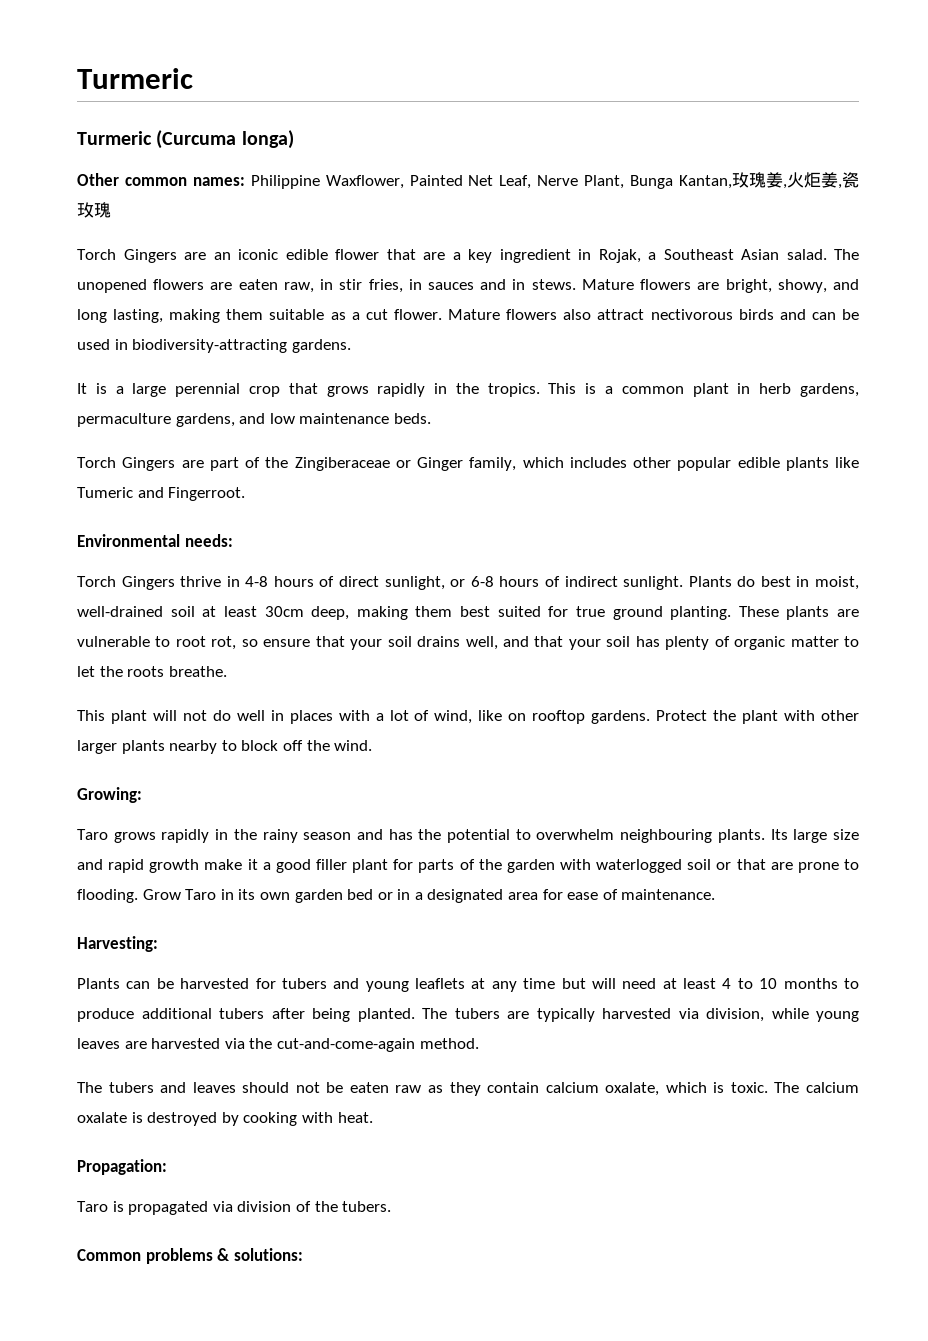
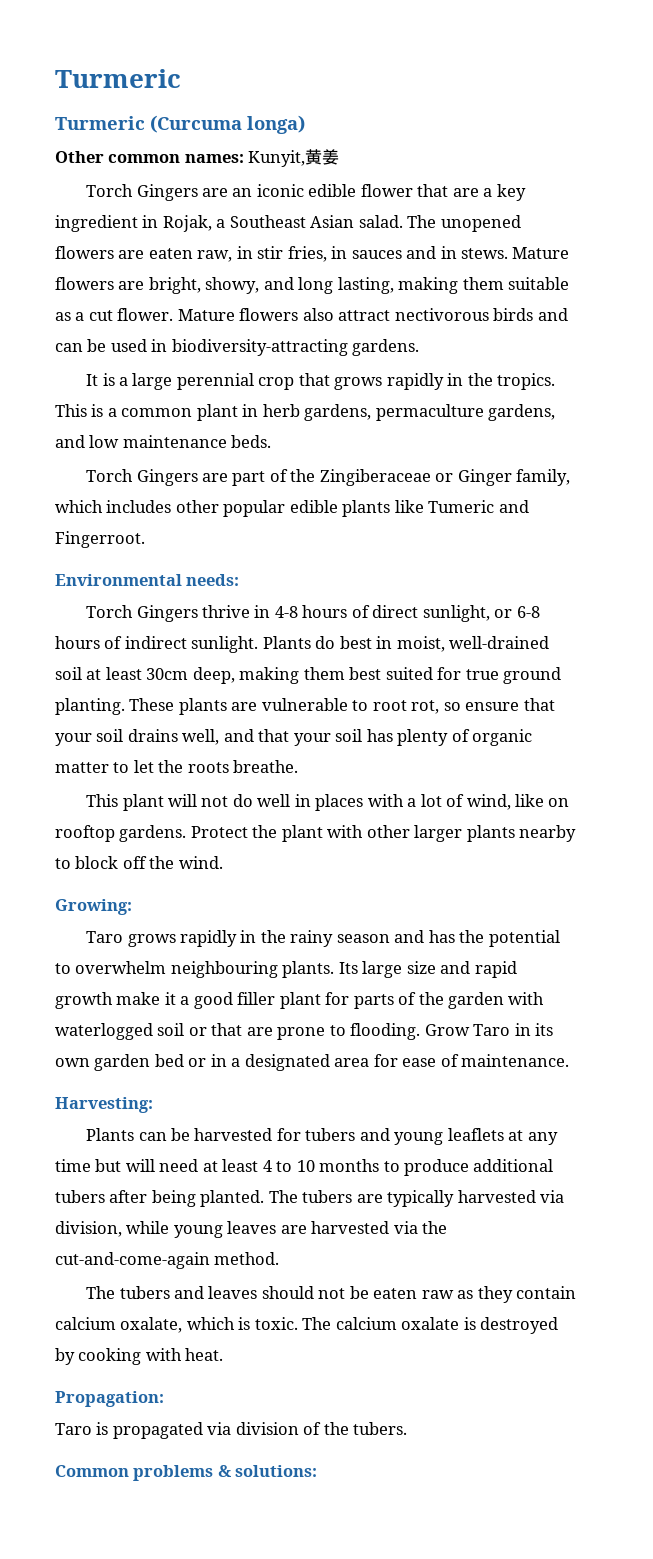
[250,172,859,189] [77,202,111,218] Philippine Waxflower, Painted Net Leaf, Nerve Plant, Bunga Kantan,玫瑰姜,火炬姜,瓷玫瑰 -> [248,149,340,167] Kunyit,黄姜

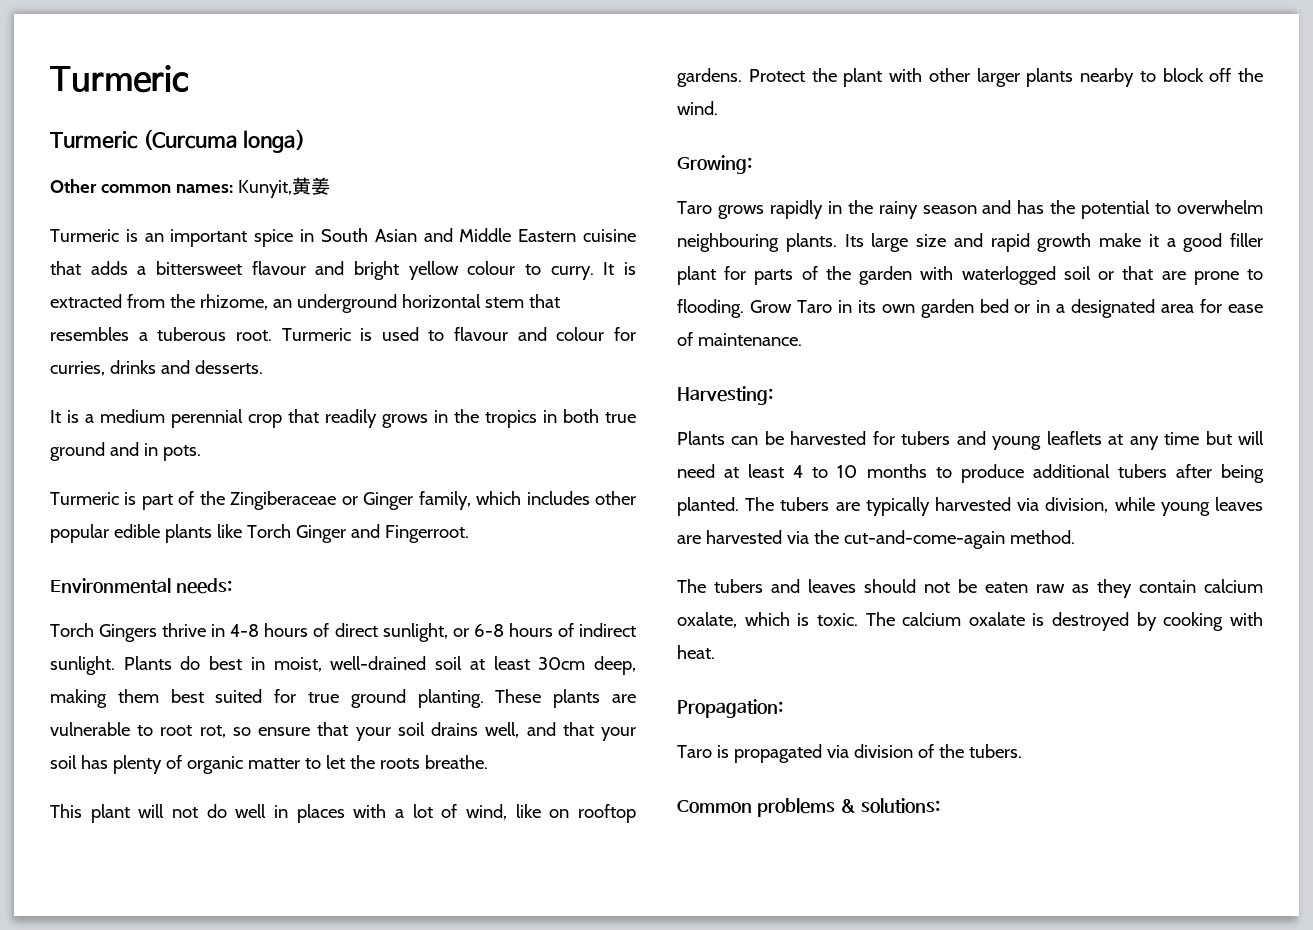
[86,184,526,201] [55,215,521,232] [55,246,570,262] [55,277,570,294] [55,308,568,321] [55,339,420,356] Torch Gingers are an iconic edible flower that are a key ingredient in Rojak, a Southeast Asian salad. The unopened flowers are eaten raw, in stir fries, in sauces and in stews. Mature flowers are bright, showy, and long lasting, making them suitable as a cut flower. Mature flowers also attract nectivorous birds and can be used in biodiversity-attracting gardens. -> [50,228,636,247] [50,261,636,280] [50,294,560,313] [50,327,636,341] [50,360,263,376] Turmeric is an important spice in South Asian and Middle Eastern cuisine that adds a bittersweet flavour and bright yellow colour to curry. It is extracted from the rhizome, an underground horizontal stem that resembles a tuberous root. Turmeric is used to flavour and colour for curries, drinks and desserts.
[132,373,173,390] large -> [100,409,165,423] medium
[334,373,556,390] [55,404,556,421] [55,435,272,448] [86,469,229,486] grows rapidly in the tropics. This is a common plant in herb gardens, permaculture gardens, and low maintenance beds. // Torch Gingers are -> [325,409,636,428] [50,442,201,461] [50,492,137,505] readily grows in the tropics in both true ground and in pots. // Turmeric is
[428,500,495,513] Tumeric -> [246,524,346,543] Torch Ginger

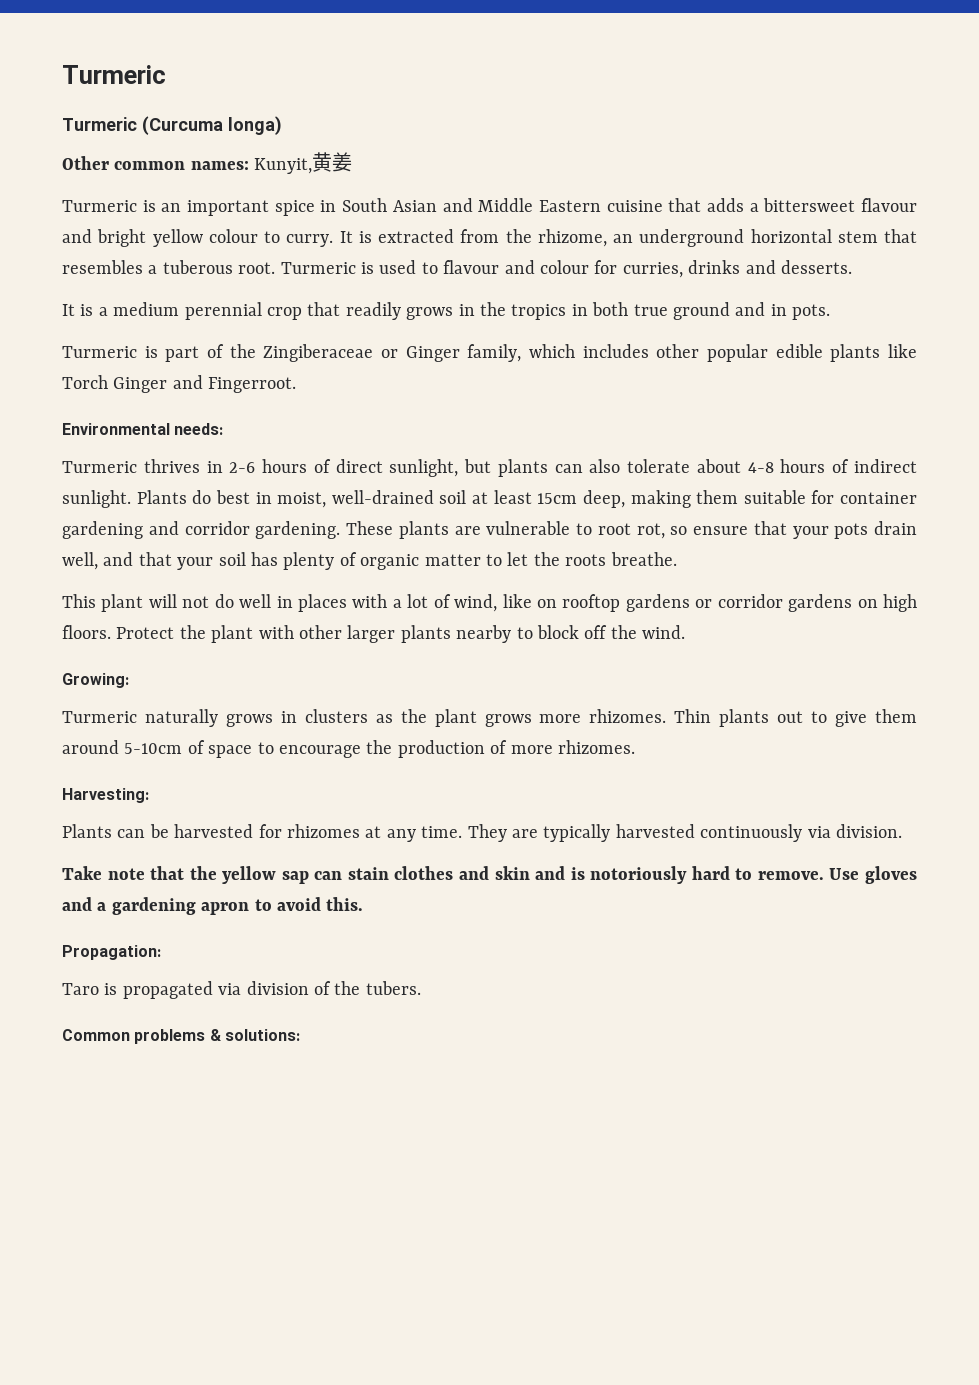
[50,623,504,642] Torch Gingers thrive in 4-8 hours of direct sunlight, or 6-8 -> [62,459,774,477] Turmeric thrives in 2-6 hours of direct sunlight, but plants can also tolerate about 4-8
[538,657,586,670] 30cm -> [537,493,578,504] 15cm
[170,689,484,708] best suited for true ground planting. -> [743,490,917,504] [62,521,341,539] suitable for container gardening and corridor gardening.
[397,722,479,736] soil drains -> [834,521,917,539] pots drain
[677,68,742,87] gardens. -> [625,594,918,612] [62,625,111,639] gardens or corridor gardens on high floors.
[677,200,1263,219] [677,233,1263,252] [677,266,1263,285] [677,299,1263,318] [677,332,802,346] Taro grows rapidly in the rainy season and has the potential to overwhelm neighbouring plants. Its large size and rapid growth make it a good filler plant for parts of the garden with waterlogged soil or that are prone to flooding. Grow Taro in its own garden bed or in a designated area for ease of maintenance. -> [62,709,917,727] [62,740,635,758] Turmeric naturally grows in clusters as the plant grows more rhizomes. Thin plants out to give them around 5-10cm of space to encourage the production of more rhizomes.
[901,431,1264,450] [677,464,1264,483] [677,497,1263,516] [677,530,1075,549] [677,579,1263,598] [677,612,1263,631] [677,645,715,659] tubers and young leaflets at any time but will need at least 4 to 10 months to produce additional tubers after being planted. The tubers are typically harvested via division, while young leaves are harvested via the cut-and-come-again method. // The tubers and leaves should not be eaten raw as they contain calcium oxalate, which is toxic. The calcium oxalate is destroyed by cooking with heat. -> [287,824,902,842] [62,866,917,884] [62,897,364,915] rhizomes at any time. They are typically harvested continuously via division. // Take note that the yellow sap can stain clothes and skin and is notoriously hard to remove. Use gloves and a gardening apron to avoid this.

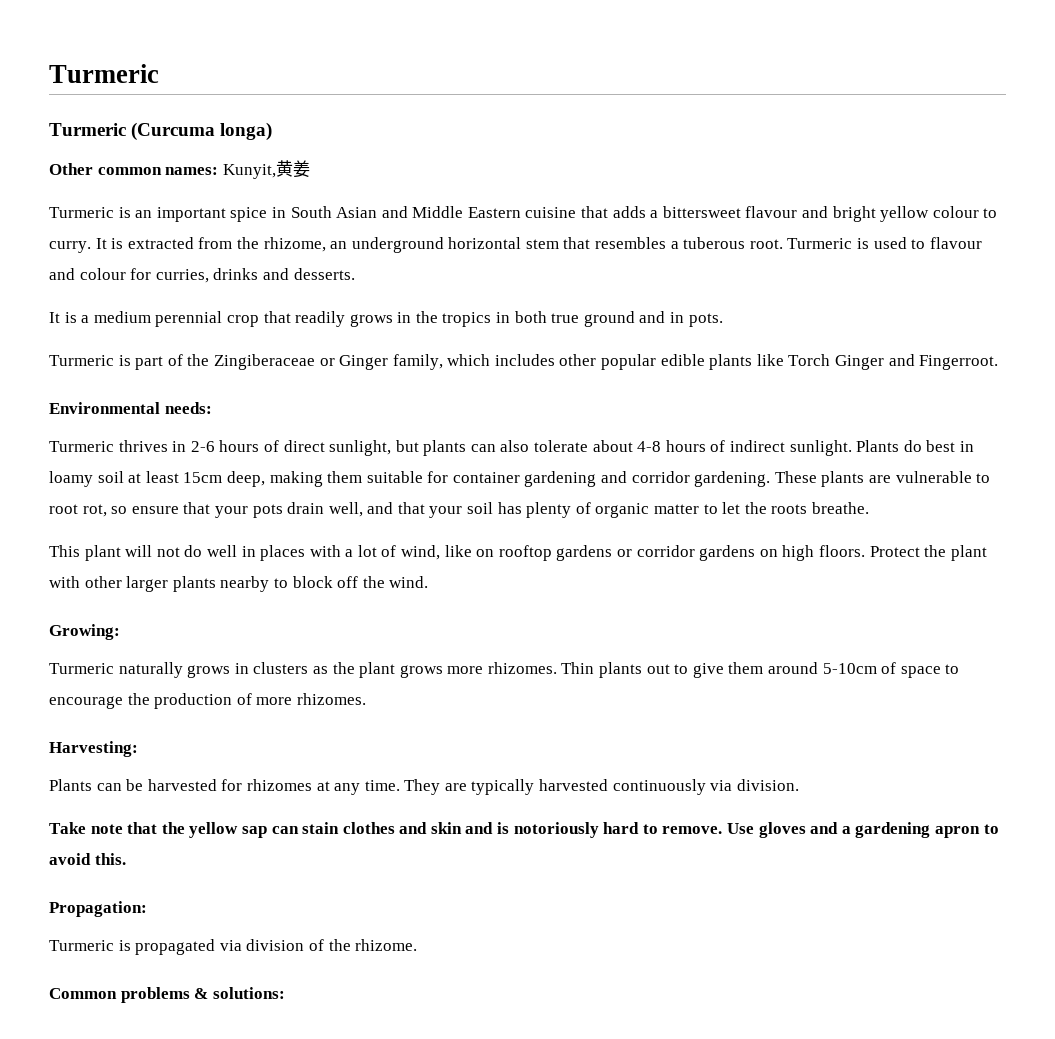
[277,490,434,508] moist, well-drained -> [49,471,93,487] loamy
[62,983,99,995] Taro -> [49,940,114,951] Turmeric
[365,981,421,995] tubers. -> [355,939,418,951] rhizome.

